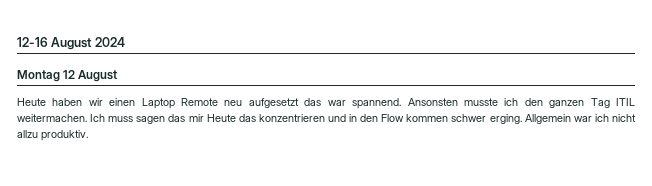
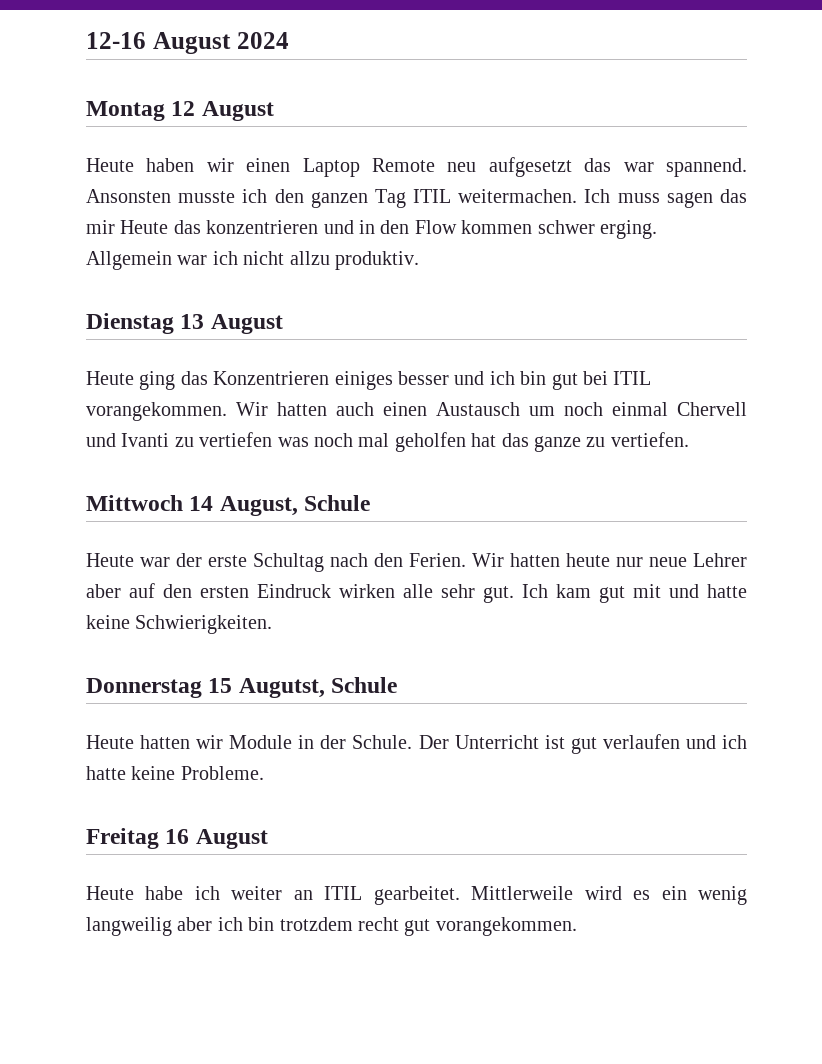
(88, 135) none -> [86,313,283,334] [86,371,652,390] [86,402,747,421] [86,432,689,452] [86,495,371,516] [86,553,747,572] [86,583,747,603] [86,615,273,634] [86,677,398,698] [86,734,748,754] [86,766,264,780] [86,828,268,849] [86,886,748,905] [86,917,577,936] // Dienstag 13 August // Heute ging das Konzentrieren einiges besser und ich bin gut bei ITIL vorangekommen. Wir hatten auch einen Austausch um noch einmal Chervell und Ivanti zu vertiefen was noch mal geholfen hat das ganze zu vertiefen. // Mittwoch 14 August, Schule // Heute war der erste Schultag nach den Ferien. Wir hatten heute nur neue Lehrer aber auf den ersten Eindruck wirken alle sehr gut. Ich kam gut mit und hatte keine Schwierigkeiten. // Donnerstag 15 Augutst, Schule // Heute hatten wir Module in der Schule. Der Unterricht ist gut verlaufen und ich hatte keine Probleme. // Freitag 16 August // Heute habe ich weiter an ITIL gearbeitet. Mittlerweile wird es ein wenig langweilig aber ich bin trotzdem recht gut vorangekommen.

